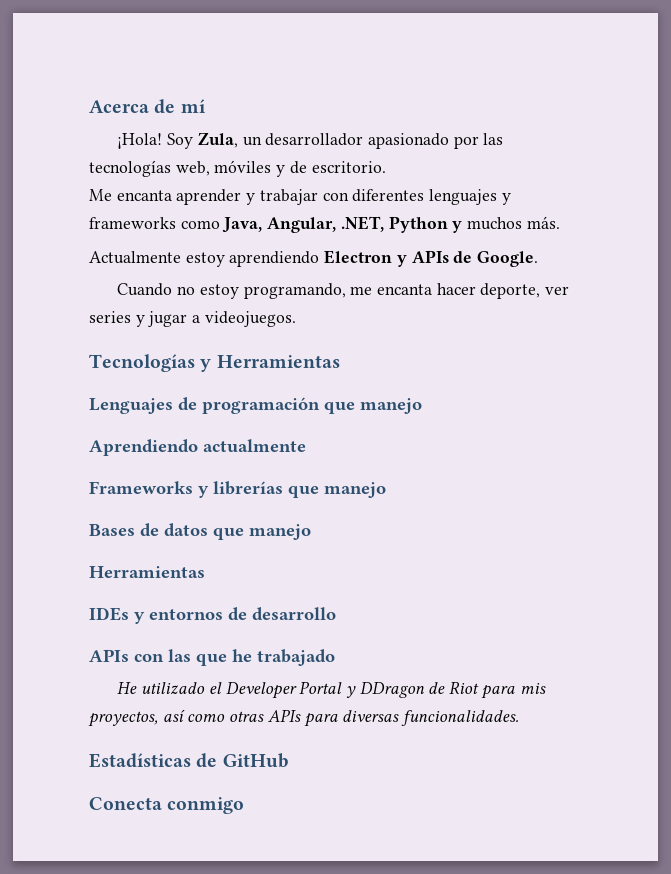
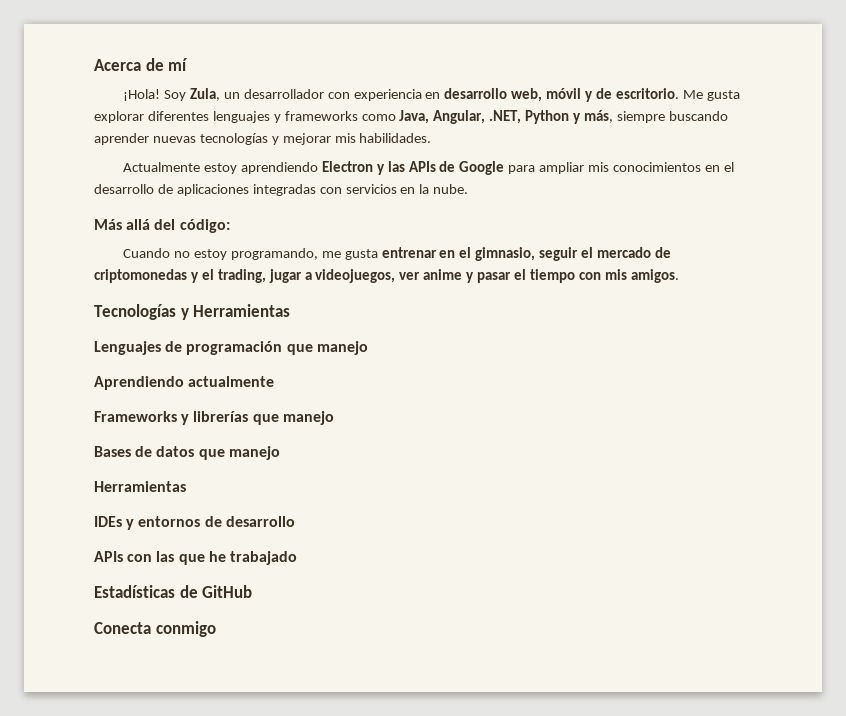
[367,133,504,149] [89,160,386,177] [89,189,349,205] apasionado por las tecnologías web, móviles y de escritorio. // Me encanta aprender y trabajar con -> [327,88,740,102] [94,111,144,123] con experiencia en desarrollo web, móvil y de escritorio. Me gusta explorar
[467,216,560,230] muchos más. -> [584,110,728,123] [94,133,432,145] más, siempre buscando aprender nuevas tecnologías y mejorar mis habilidades.
(407, 261) none -> [387,161,405,172] las
[477,251,539,267] Google. -> [459,161,734,175] [94,184,469,196] [94,219,230,233] Google para ampliar mis conocimientos en el desarrollo de aplicaciones integradas con servicios en la nube. // Más allá del código:
[376,283,570,299] [89,311,296,327] encanta hacer deporte, ver series y jugar a videojuegos. -> [344,247,671,261] [94,269,679,283] gusta entrenar en el gimnasio, seguir el mercado de criptomonedas y el trading, jugar a videojuegos, ver anime y pasar el tiempo con mis amigos.
[117,681,546,699] [88,709,520,727] // He utilizado el Developer Portal y DDragon de Riot para mis proyectos, así como otras APIs para diversas funcionalidades. -> (297, 558) none

